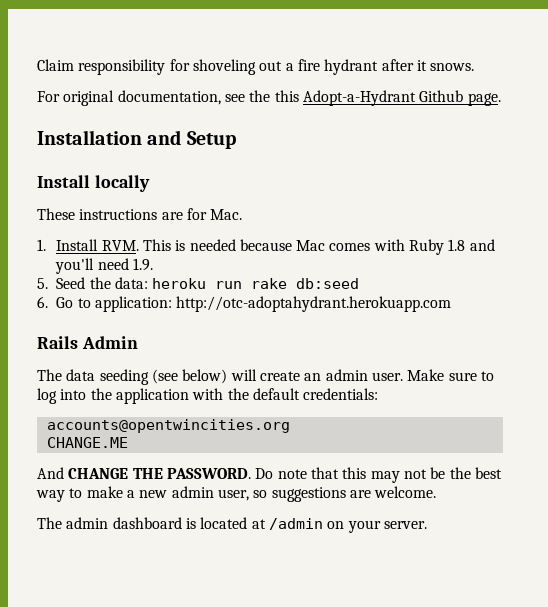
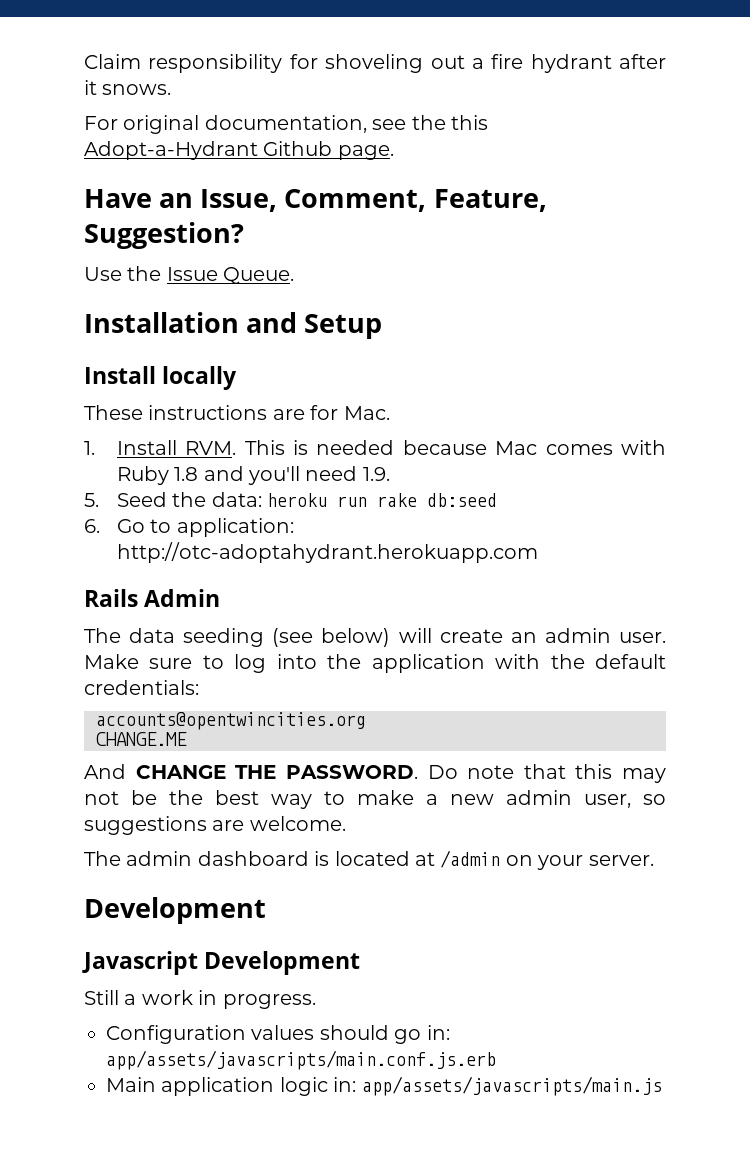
(501, 99) none -> [84,189,547,212] [84,222,244,249] [84,266,295,284] // Have an Issue, Comment, Feature, Suggestion? // Use the Issue Queue.
(427, 525) none -> [84,897,266,924] [82,951,361,975] [84,990,316,1009] [106,1025,450,1044] [106,1050,496,1070] [106,1076,662,1096] // Development // Javascript Development // Still a work in progress. // Configuration values should go in: app/assets/javascripts/main.conf.js.erb // Main application logic in: app/assets/javascripts/main.js

